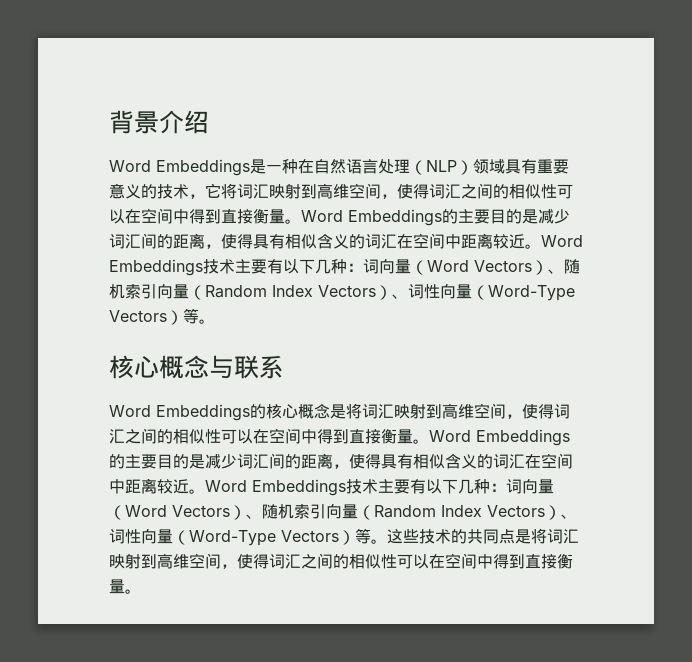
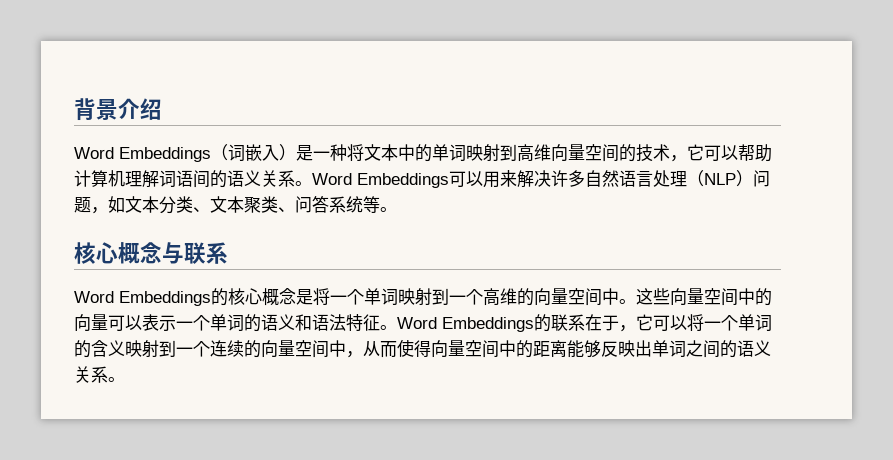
[250,159,314,174] 是一种在 -> [211,144,772,162] [74,170,585,188] （词嵌入）是一种将文本中的单词映射到高维向量空间的技术，它可以帮助计算机理解词语间的语义关系。Word Embeddings可以用来解决许多
[473,159,569,174] [109,183,573,199] [109,208,570,226] [109,233,583,249] [109,259,580,276] [109,284,575,301] [109,310,183,325] 领域具有重要意义的技术，它将词汇映射到高维空间，使得词汇之间的相似性可以在空间中得到直接衡量。Word Embeddings的主要目的是减少词汇间的距离，使得具有相似含义的词汇在空间中距离较近。Word Embeddings技术主要有以下几种：词向量（Word Vectors）、随机索引向量（Random Index Vectors）、词性向量（Word-Type Vectors） -> [753,170,770,187] [74,195,363,214] 问题，如文本分类、文本聚类、问答系统
[362,403,570,419] [109,428,570,446] [109,453,573,469] [109,478,554,496] [109,504,577,520] [109,528,579,546] [109,553,573,569] [109,579,125,594] 词汇映射到高维空间，使得词汇之间的相似性可以在空间中得到直接衡量。Word Embeddings的主要目的是减少词汇间的距离，使得具有相似含义的词汇在空间中距离较近。Word Embeddings技术主要有以下几种：词向量（Word Vectors）、随机索引向量（Random Index Vectors）、词性向量（Word-Type Vectors）等。这些技术的共同点是将词汇映射到高维空间，使得词汇之间的相似性可以在空间中得到直接衡量 -> [330,288,772,306] [74,314,772,332] [74,339,771,358] [74,366,108,383] 一个单词映射到一个高维的向量空间中。这些向量空间中的向量可以表示一个单词的语义和语法特征。Word Embeddings的联系在于，它可以将一个单词的含义映射到一个连续的向量空间中，从而使得向量空间中的距离能够反映出单词之间的语义关系

